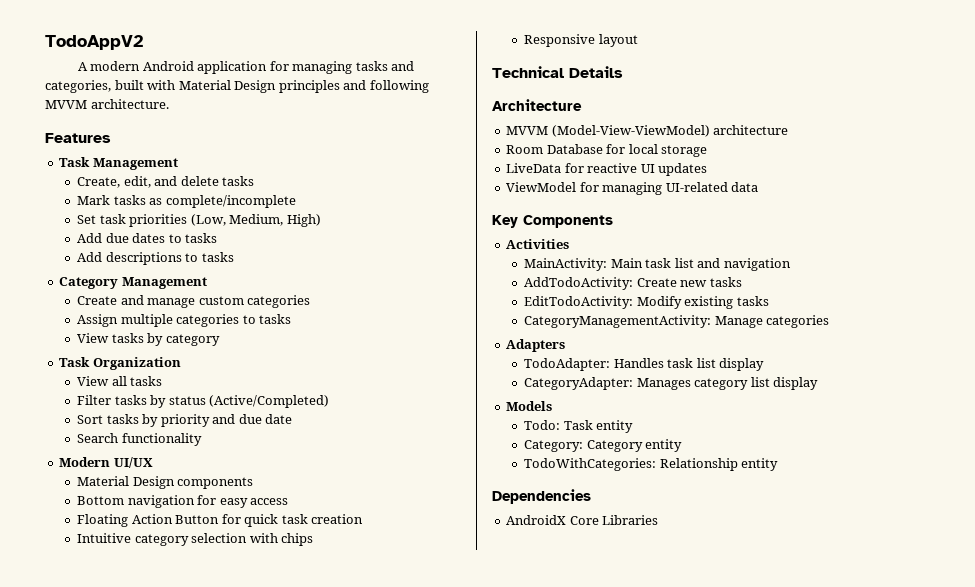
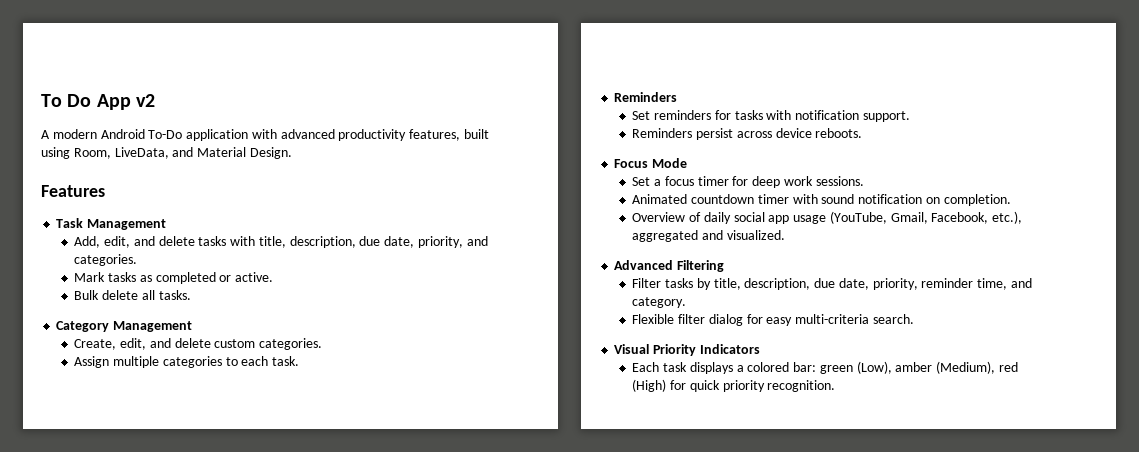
[45,35,144,50] TodoAppV2 -> [41,94,155,110] To Do App v2
[197,61,415,74] [45,80,429,93] [45,99,169,109] [45,133,111,143] [59,157,178,170] [77,176,255,188] [77,195,296,208] [77,214,321,227] [77,233,218,243] [77,252,234,265] [59,277,207,289] [77,295,311,308] [77,314,292,327] [77,333,220,346] [59,357,181,370] [77,376,163,386] [77,395,330,408] [77,414,293,427] [77,433,202,446] [59,457,153,468] [77,476,254,489] [77,495,289,508] [77,514,364,527] [77,533,314,546] [524,34,638,47] [492,66,623,78] [492,99,582,111] [506,125,789,137] [506,144,708,157] [506,163,708,176] [506,182,759,195] [492,215,613,228] [506,239,570,249] [524,258,791,271] [524,277,742,290] [524,296,769,309] [524,315,830,328] [506,339,566,352] [524,358,765,371] [524,377,819,390] [506,401,553,411] [524,420,634,433] [524,439,683,452] [524,458,779,471] [492,489,591,504] [506,515,659,525] application for managing tasks and categories, built with Material Design principles and following MVVM architecture. // Features // Task Management // Create, edit, and delete tasks // Mark tasks as complete/incomplete // Set task priorities (Low, Medium, High) // Add due dates to tasks // Add descriptions to tasks // Category Management // Create and manage custom categories // Assign multiple categories to tasks // View tasks by category // Task Organization // View all tasks // Filter tasks by status (Active/Completed) // Sort tasks by priority and due date // Search functionality // Modern UI/UX // Material Design components // Bottom navigation for easy access // Floating Action Button for quick task creation // Intuitive category selection with chips // Responsive layout // Technical Details // Architecture // MVVM (Model-View-ViewModel) architecture // Room Database for local storage // LiveData for reactive UI updates // ViewModel for managing UI-related data // Key Components // Activities // MainActivity: Main task list and navigation // AddTodoActivity: Create new tasks // EditTodoActivity: Modify existing tasks // CategoryManagementActivity: Manage categories // Adapters // TodoAdapter: Handles task list display // CategoryAdapter: Manages category list display // Models // Todo: Task entity // Category: Category entity // TodoWithCategories: Relationship entity // Dependencies // AndroidX Core Libraries -> [148,129,490,141] [41,147,292,159] [41,185,105,197] [56,218,167,230] [74,236,488,248] [74,254,138,266] [74,272,274,284] [74,290,191,300] [56,321,193,332] [74,338,323,350] [74,356,300,368] [614,92,678,102] [632,110,910,122] [632,128,863,140] [614,158,688,168] [632,176,864,188] [632,194,1011,206] [632,211,1023,224] [632,230,785,242] [614,260,725,272] [632,278,1032,290] [632,297,687,308] [632,314,914,326] [614,344,760,356] [632,361,1018,374] [632,379,836,392] To-Do application with advanced productivity features, built using Room, LiveData, and Material Design. // Features // Task Management // Add, edit, and delete tasks with title, description, due date, priority, and categories. // Mark tasks as completed or active. // Bulk delete all tasks. // Category Management // Create, edit, and delete custom categories. // Assign multiple categories to each task. // Reminders // Set reminders for tasks with notification support. // Reminders persist across device reboots. // Focus Mode // Set a focus timer for deep work sessions. // Animated countdown timer with sound notification on completion. // Overview of daily social app usage (YouTube, Gmail, Facebook, etc.), aggregated and visualized. // Advanced Filtering // Filter tasks by title, description, due date, priority, reminder time, and category. // Flexible filter dialog for easy multi-criteria search. // Visual Priority Indicators // Each task displays a colored bar: green (Low), amber (Medium), red (High) for quick priority recognition.

